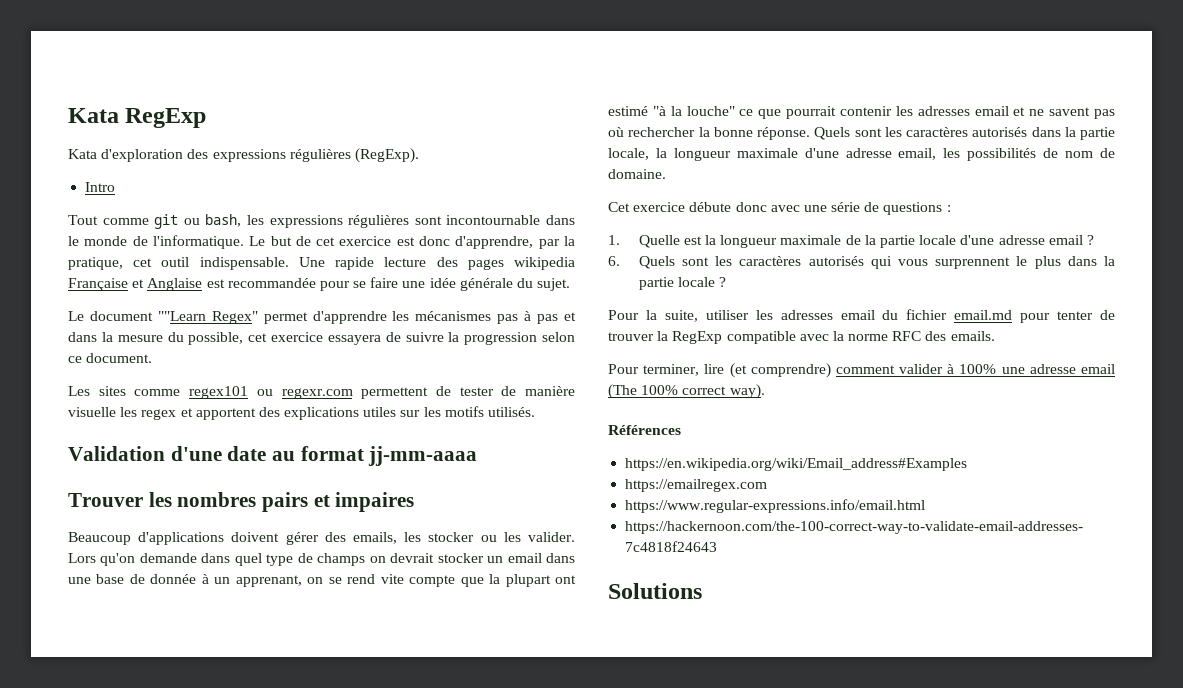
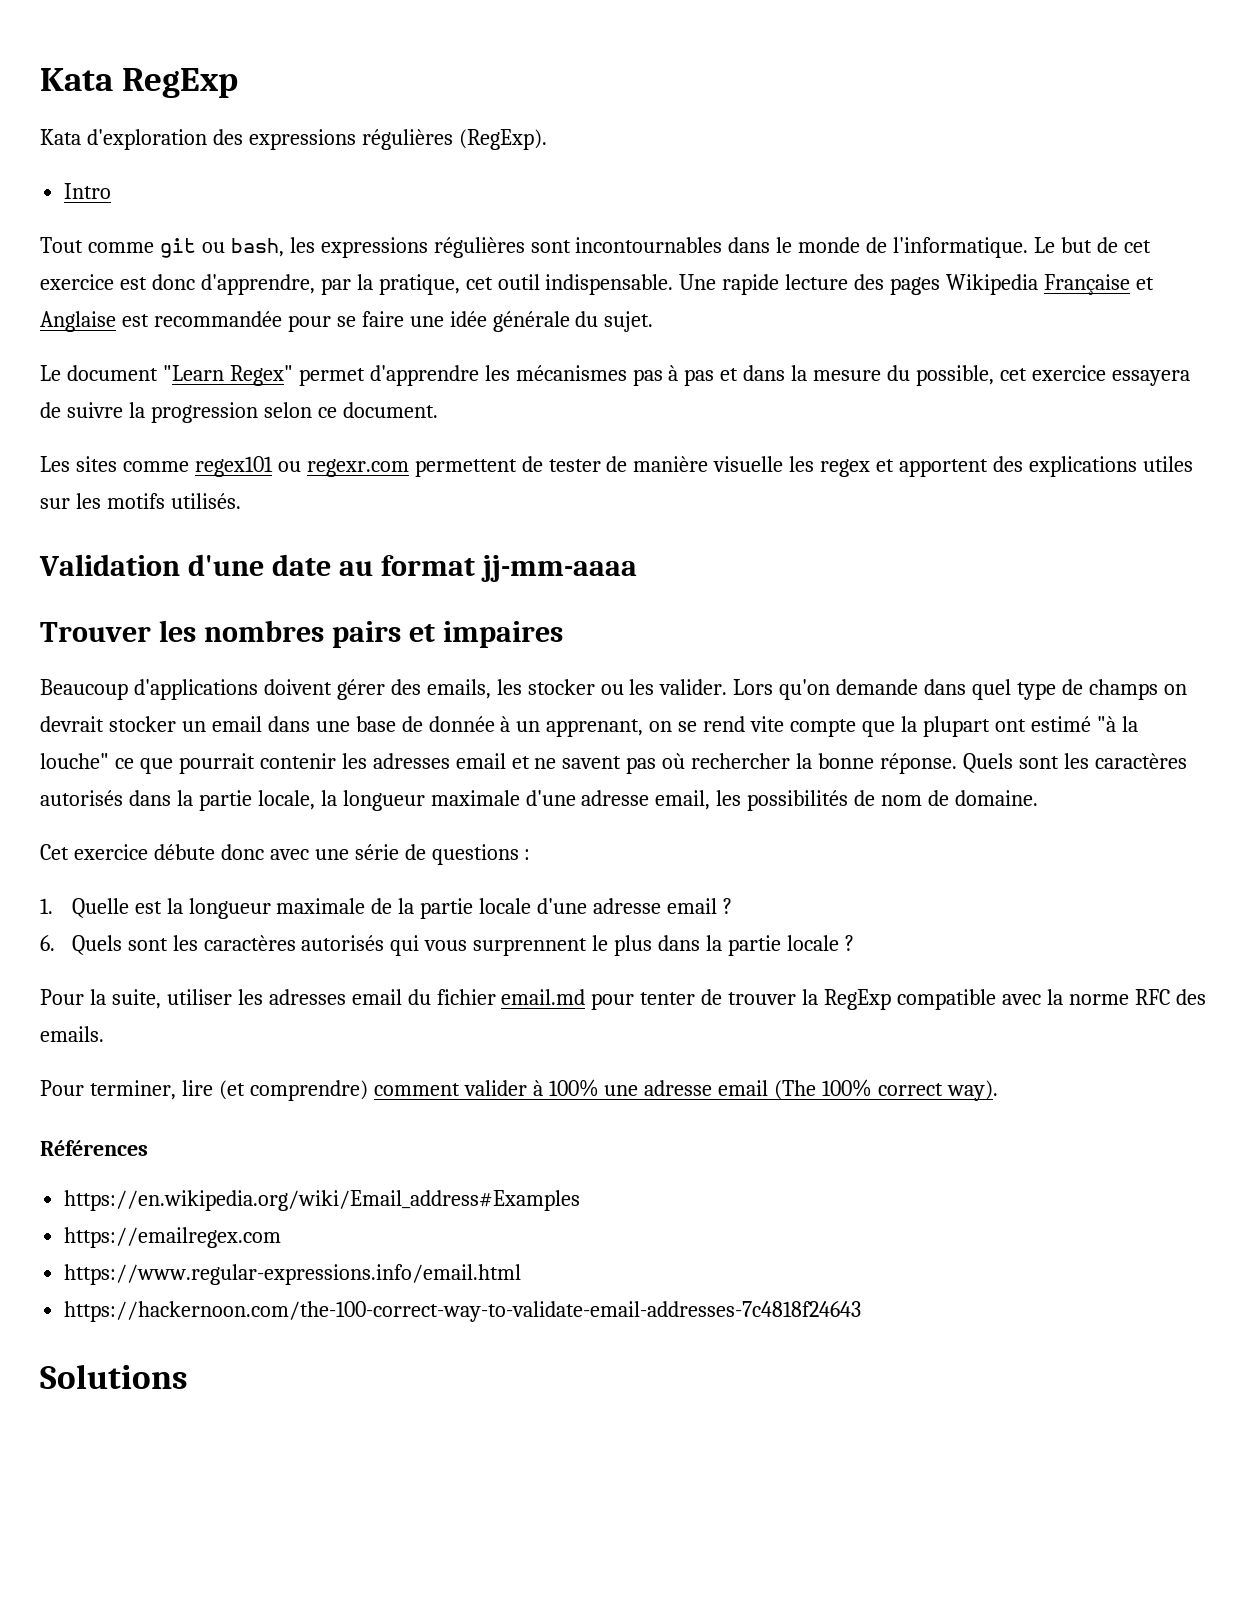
[446,215,541,225] incontournable -> [575,237,723,253] incontournables
[514,257,575,270] wikipedia -> [946,274,1039,295] Wikipedia
[157,311,206,321] ""Learn -> [162,365,224,381] "Learn

